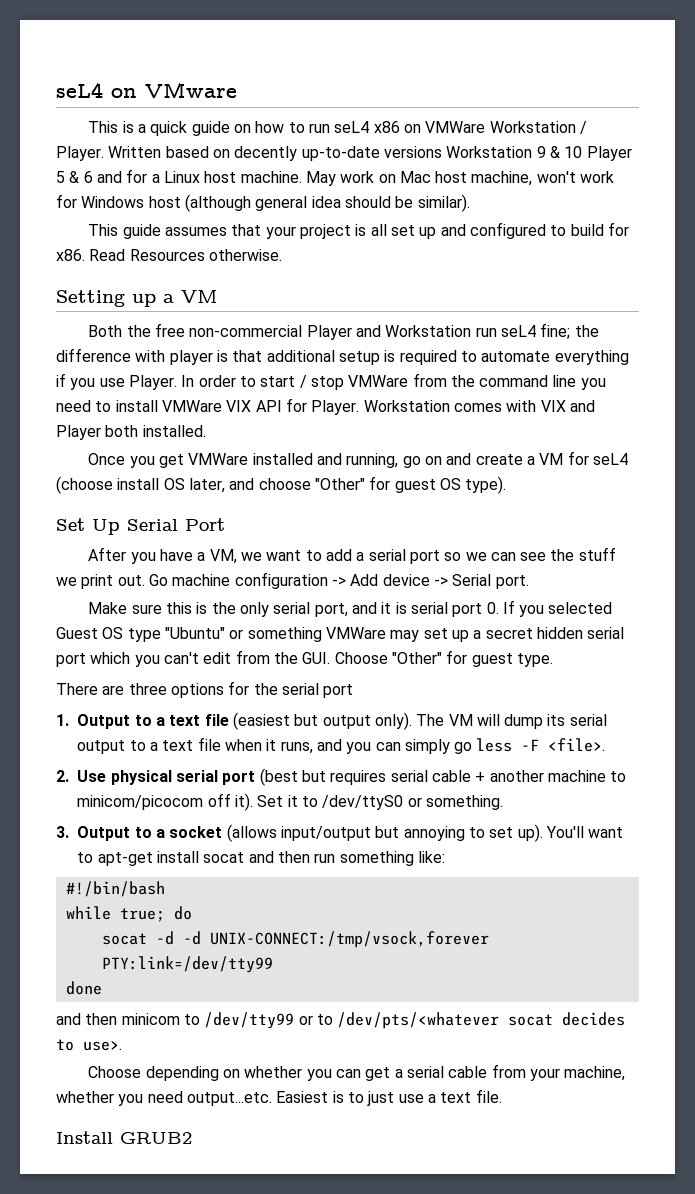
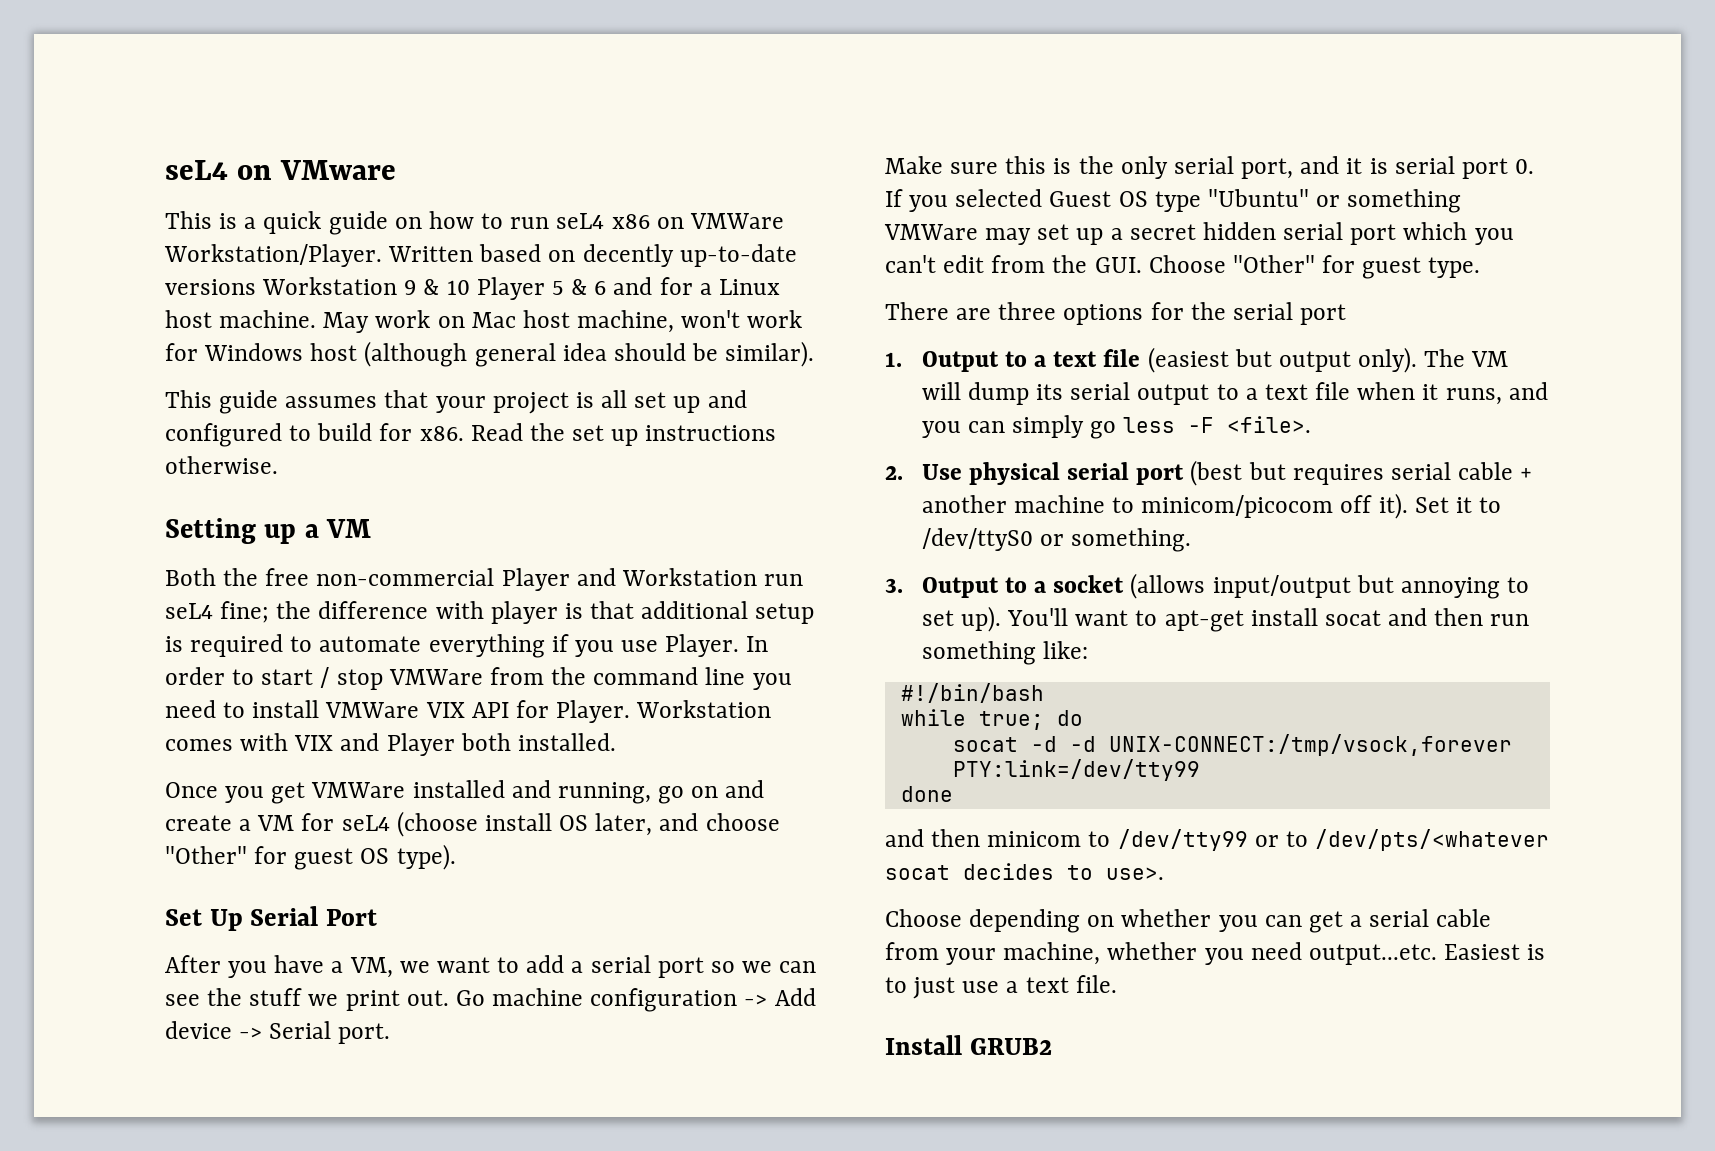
[489,121,587,134] [56,146,104,161] Workstation / Player. -> [164,244,382,267] Workstation/Player.
[129,249,205,261] Resources -> [529,423,777,446] the set up instructions

